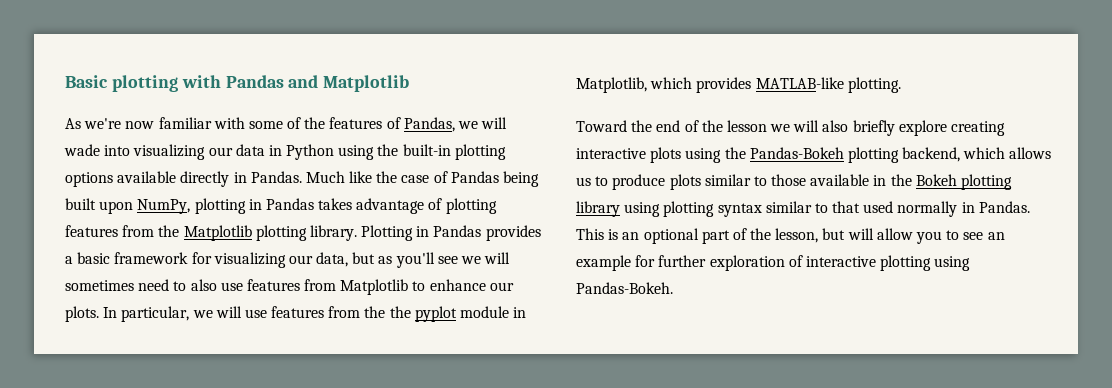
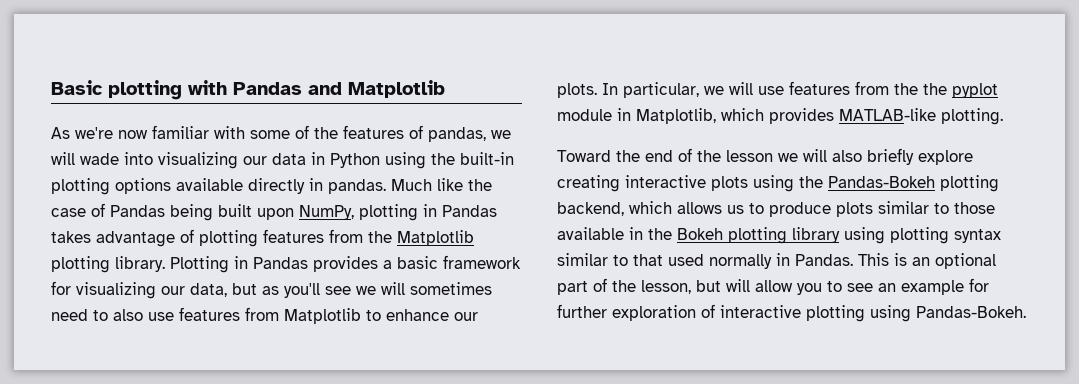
[403,117,455,132] Pandas, -> [428,127,486,142] pandas,
[250,171,302,183] Pandas. -> [328,179,386,194] pandas.

